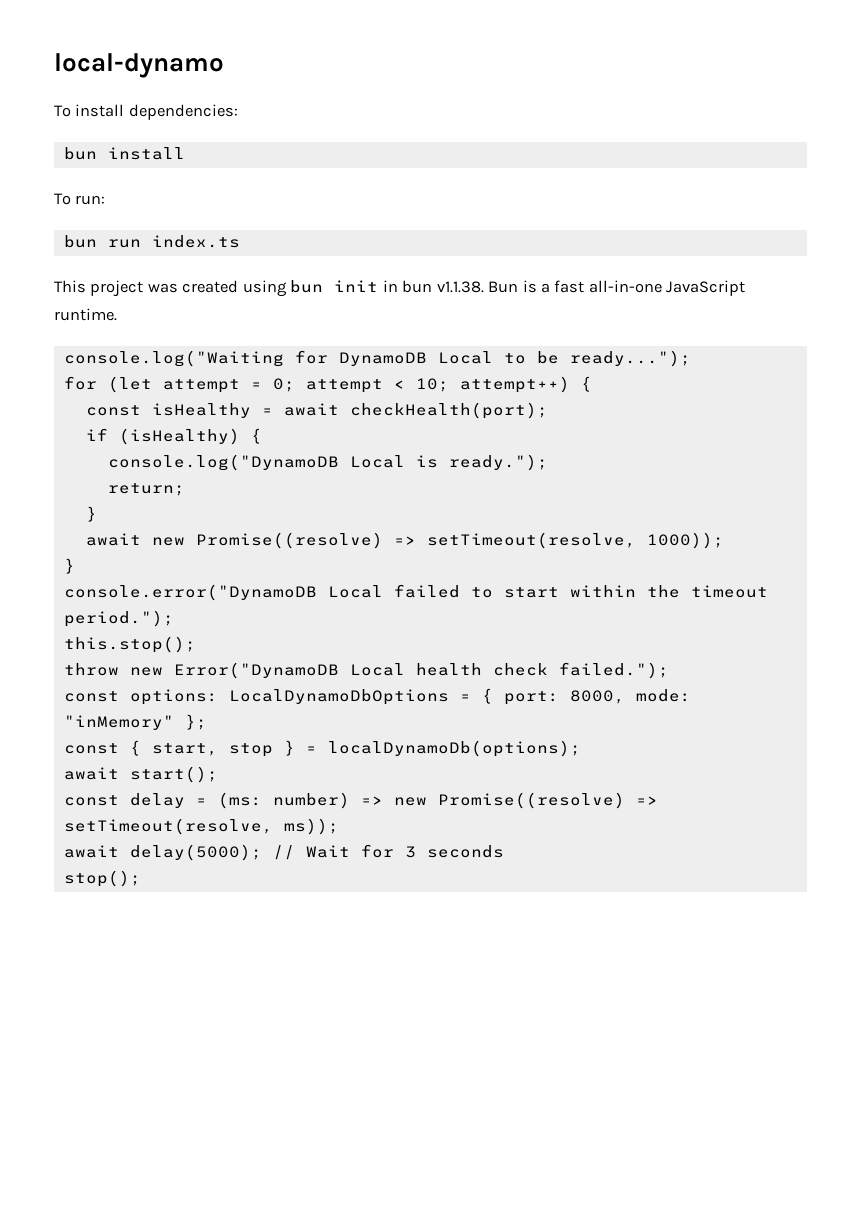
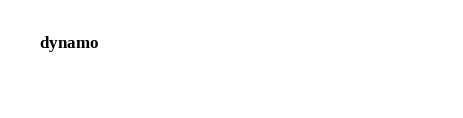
[54,53,224,78] [54,104,238,120] [63,147,185,160] [54,193,106,205] [63,235,240,248] [54,280,746,297] [54,308,117,321] [63,350,691,367] [63,376,592,393] [85,402,548,419] [85,428,262,445] [107,454,548,471] [107,483,185,496] [85,506,97,522] [85,532,724,549] [63,558,75,574] [63,584,768,601] [63,610,174,627] [63,636,196,653] [63,662,669,679] [63,688,691,705] [63,714,207,730] [63,740,581,757] [63,766,218,783] [63,792,658,809] [63,818,339,835] [63,844,504,861] [63,870,141,887] local-dynamo // To install dependencies: // bun install // To run: // bun run index.ts // This project was created using bun init in bun v1.1.38. Bun is a fast all-in-one JavaScript runtime. // console.log("Waiting for DynamoDB Local to be ready..."); // for (let attempt = 0; attempt < 10; attempt++) { // const isHealthy = await checkHealth(port); // if (isHealthy) { // console.log("DynamoDB Local is ready."); // return; // } // await new Promise((resolve) => setTimeout(resolve, 1000)); // } // console.error("DynamoDB Local failed to start within the timeout period."); // this.stop(); // throw new Error("DynamoDB Local health check failed."); // const options: LocalDynamoDbOptions = { port: 8000, mode: "inMemory" }; // const { start, stop } = localDynamoDb(options); // await start(); // const delay = (ms: number) => new Promise((resolve) => setTimeout(resolve, ms)); // await delay(5000); // Wait for 3 seconds // stop(); -> [40,36,99,52] dynamo

